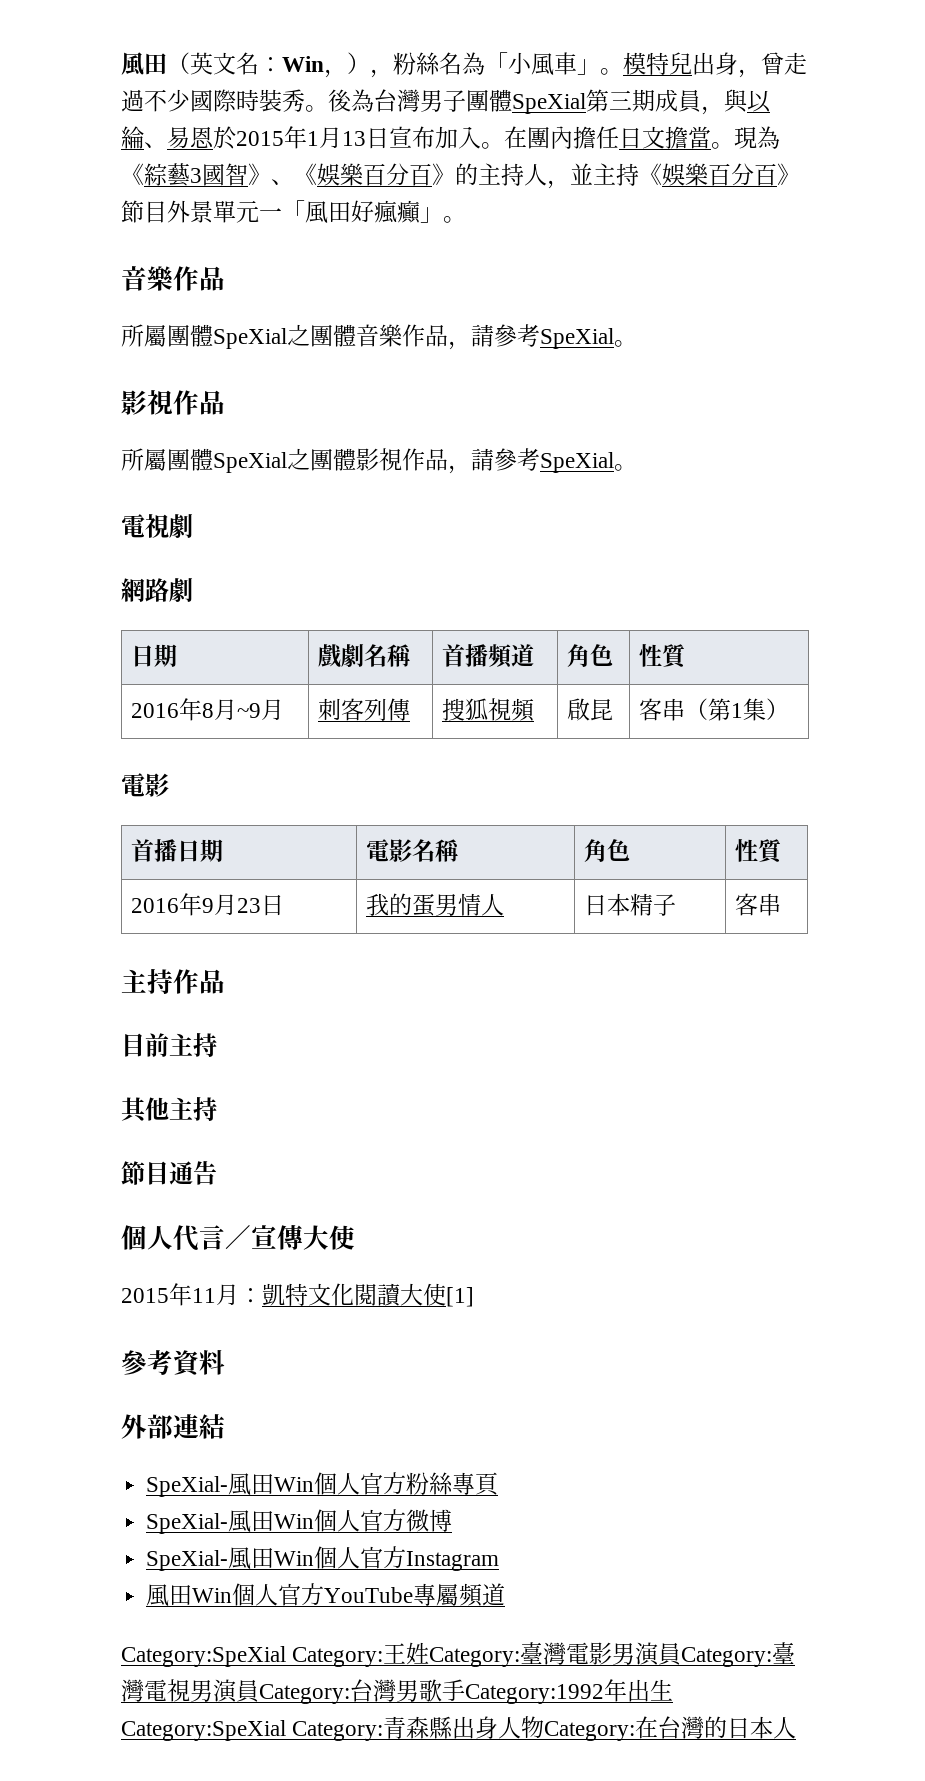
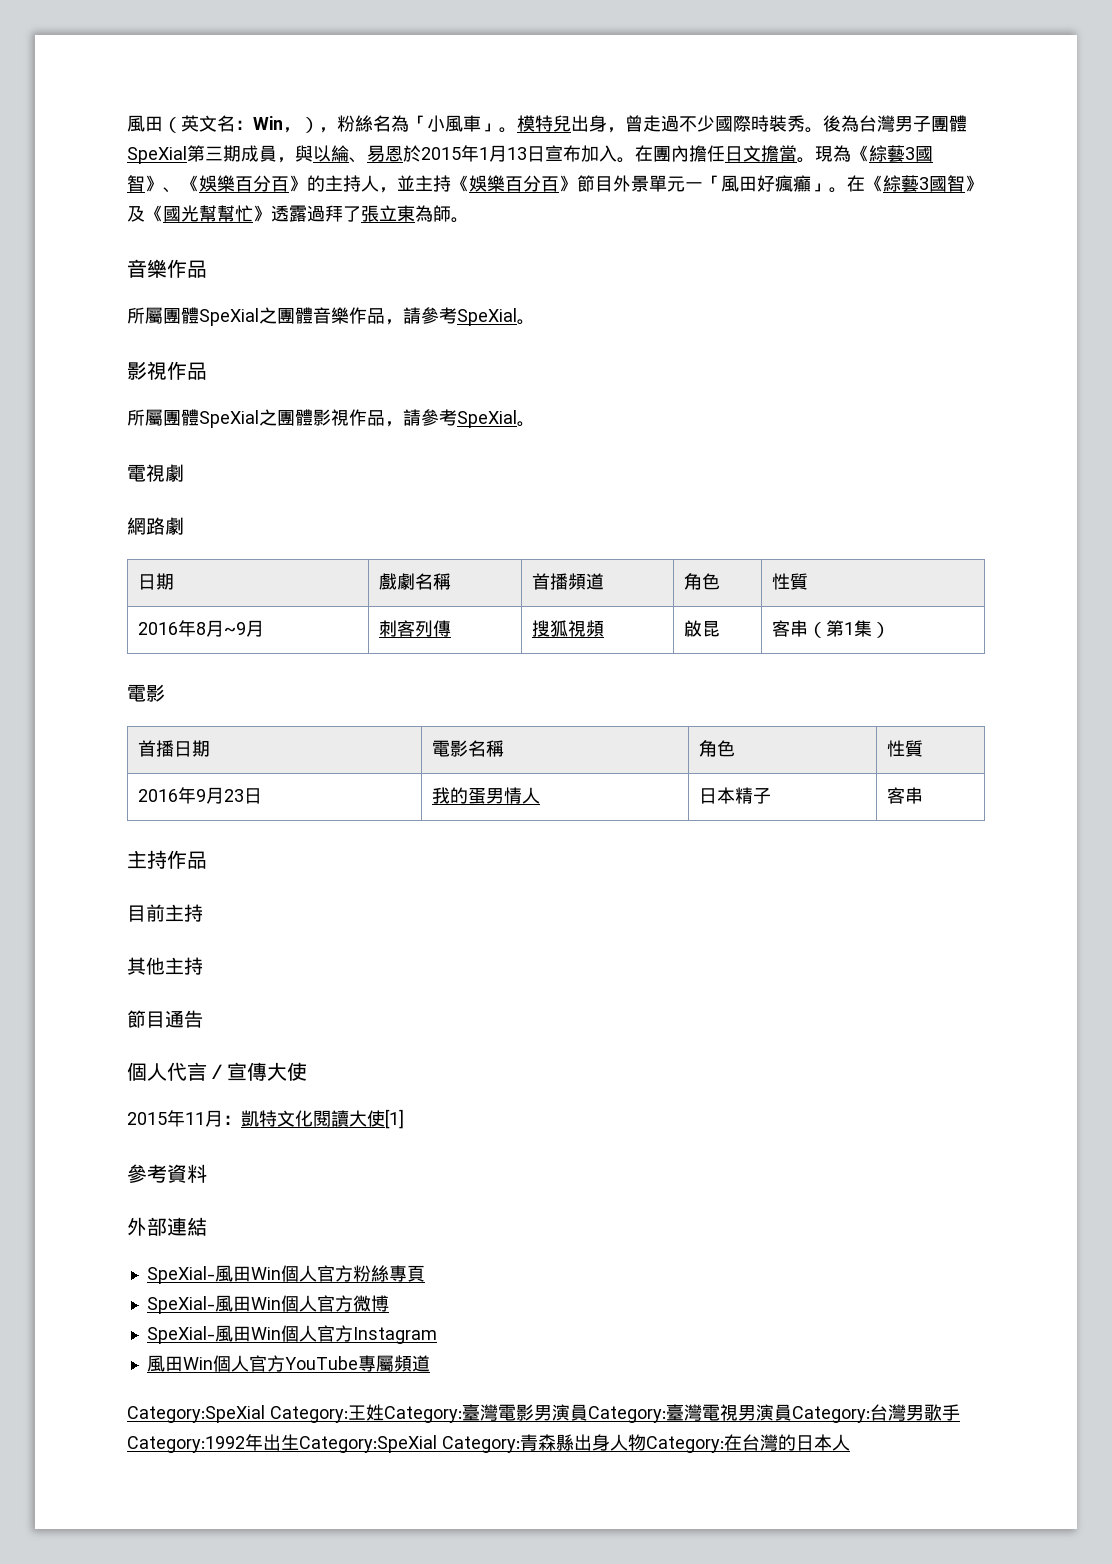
(466, 219) none -> [847,175,983,192] [127,205,469,223] 在《綜藝3國智》及《國光幫幫忙》透露過拜了張立東為師。

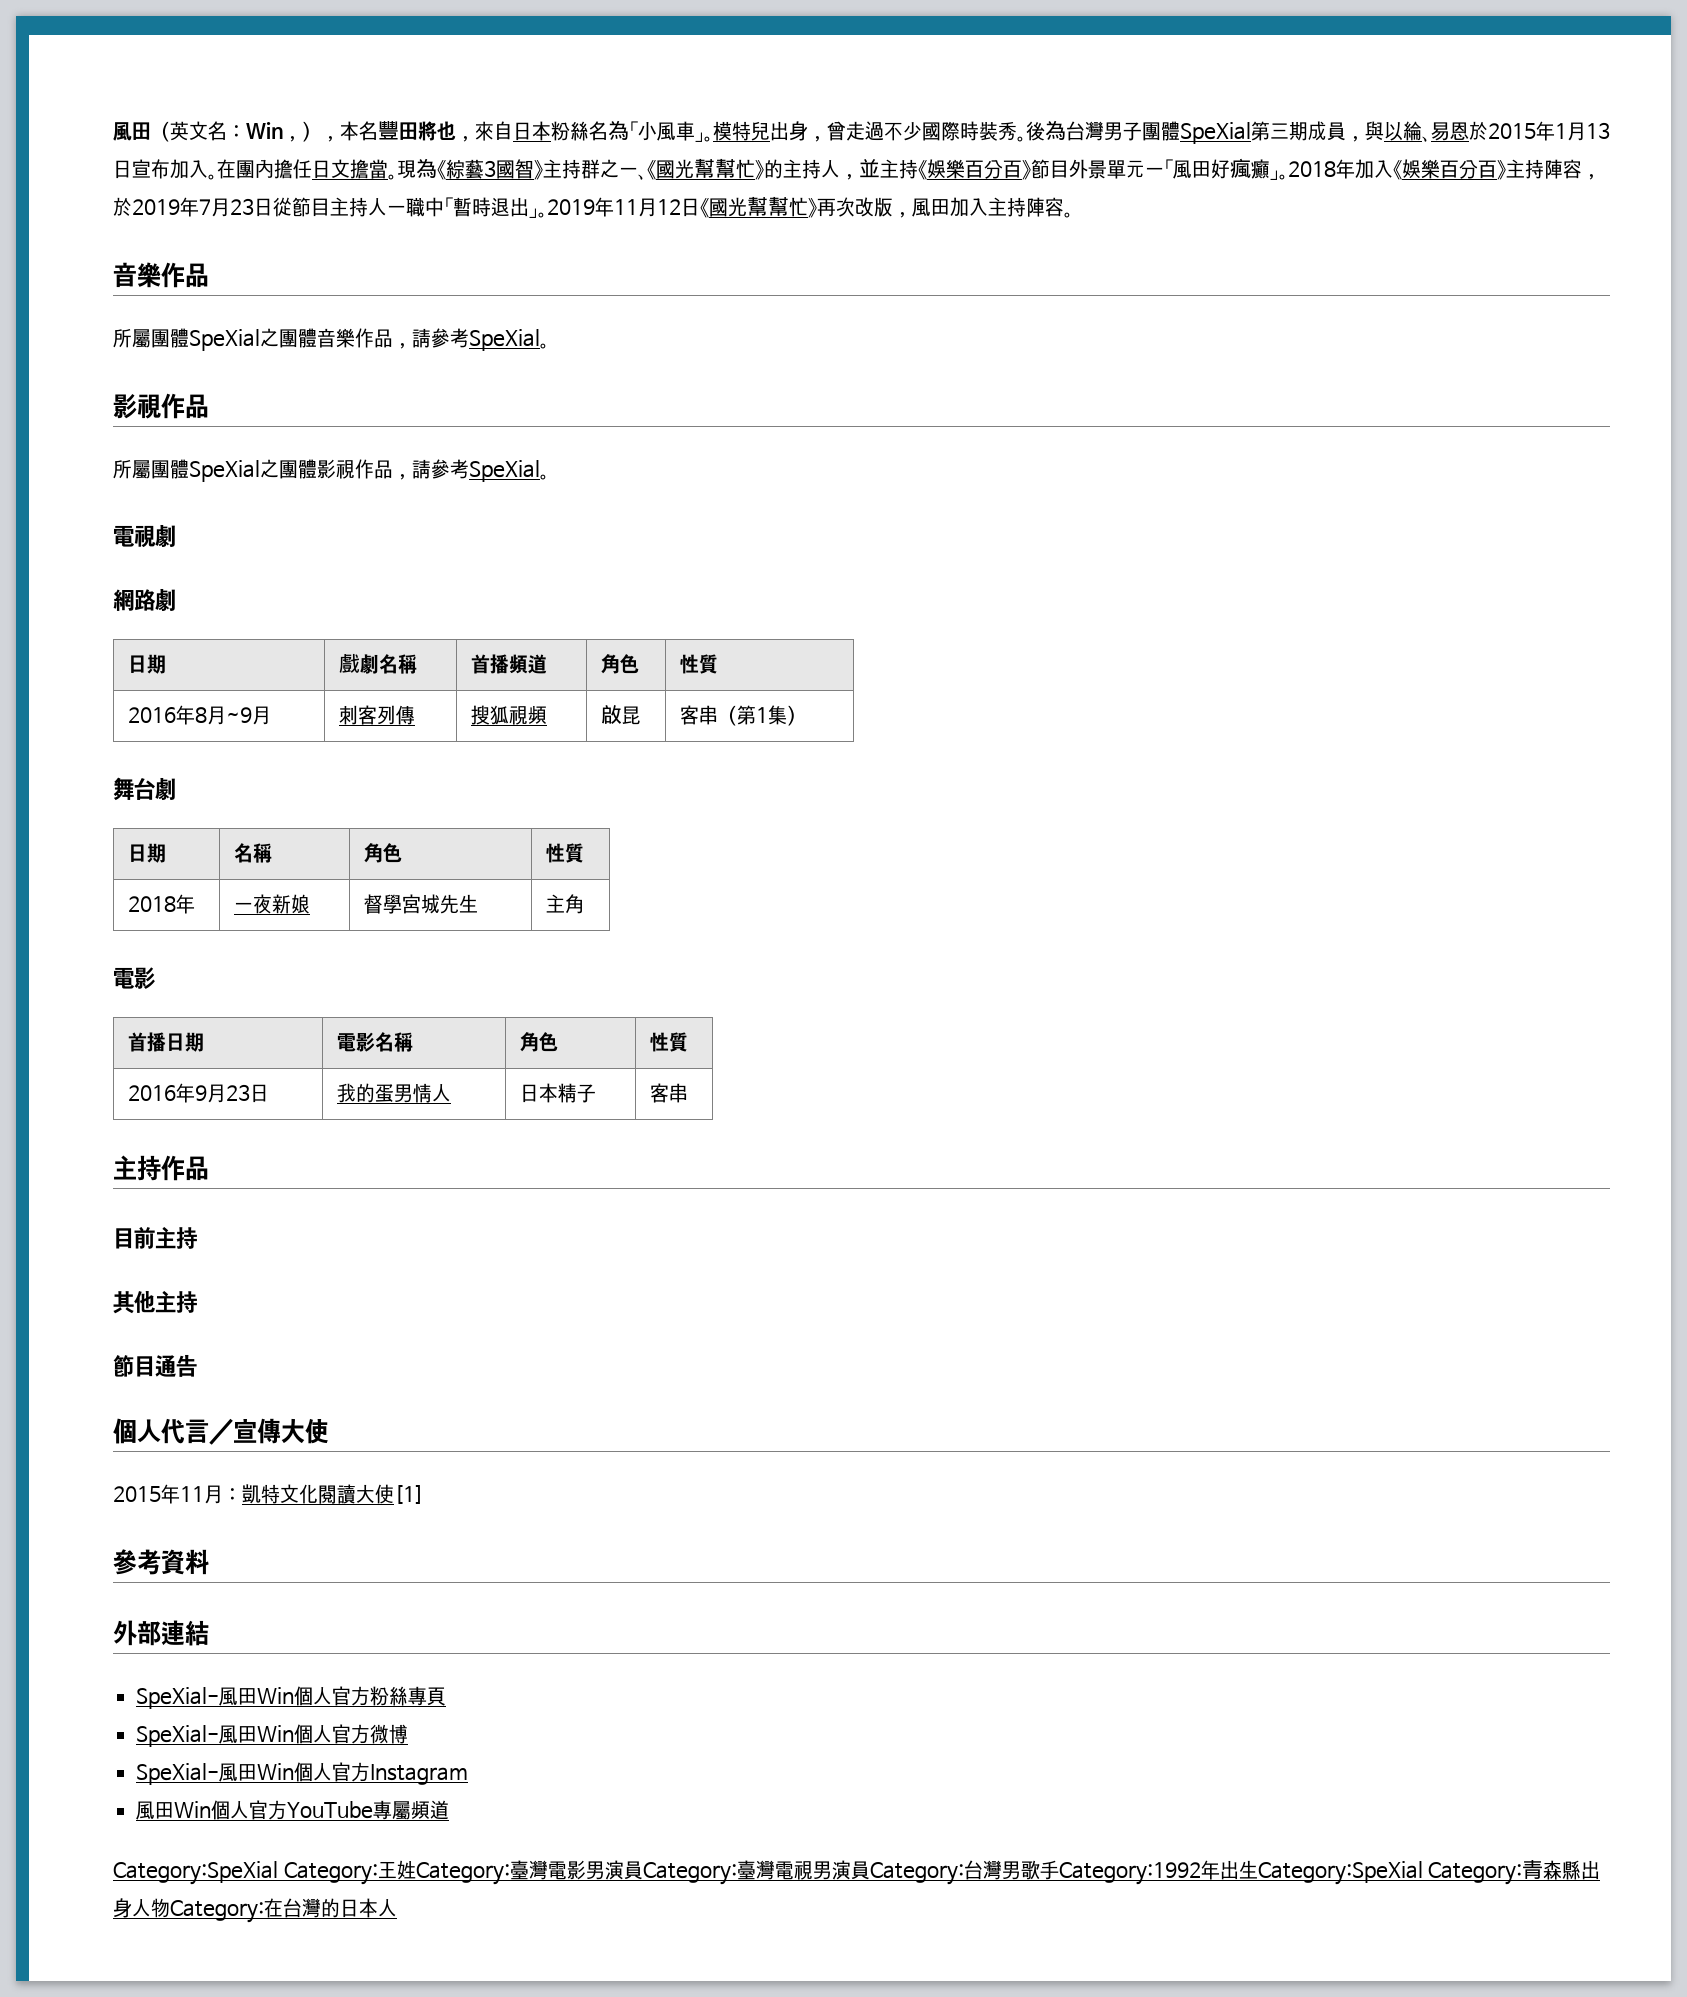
(337, 130) none -> [340,121,551,142] 本名豐田將也，來自日本
[163,175,289,193] 、《娛樂百分百 -> [543,158,755,180] 主持群之一、《國光幫幫忙
[847,175,983,192] [127,205,451,222] 在《綜藝3國智》及《國光幫幫忙》透露過拜了張立東為師 -> [1288,159,1601,180] [113,196,1064,218] 2018年加入《娛樂百分百》主持陣容，於2019年7月23日從節目主持人一職中「暫時退出」。2019年11月12日《國光幫幫忙》再次改版，風田加入主持陣容
(890, 630) none -> [113,777,176,801] [128,843,167,863] [234,843,273,863] [364,843,403,863] [546,843,585,863] [128,894,196,914] [234,894,311,914] [364,894,479,914] [546,894,585,914] // 舞台劇 // 日期 | 名稱 | 角色 | 性質 // 2018年 | 一夜新娘 | 督學宮城先生 | 主角

